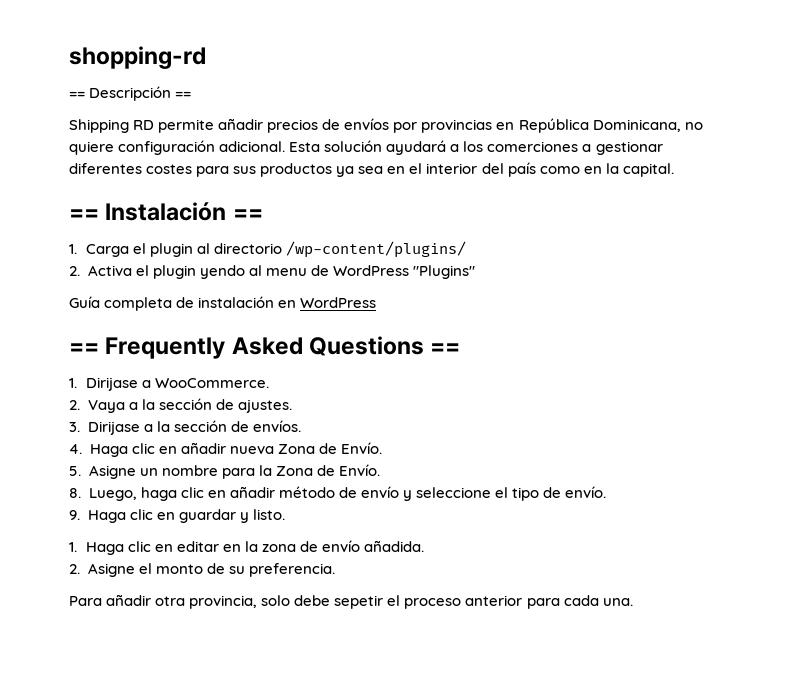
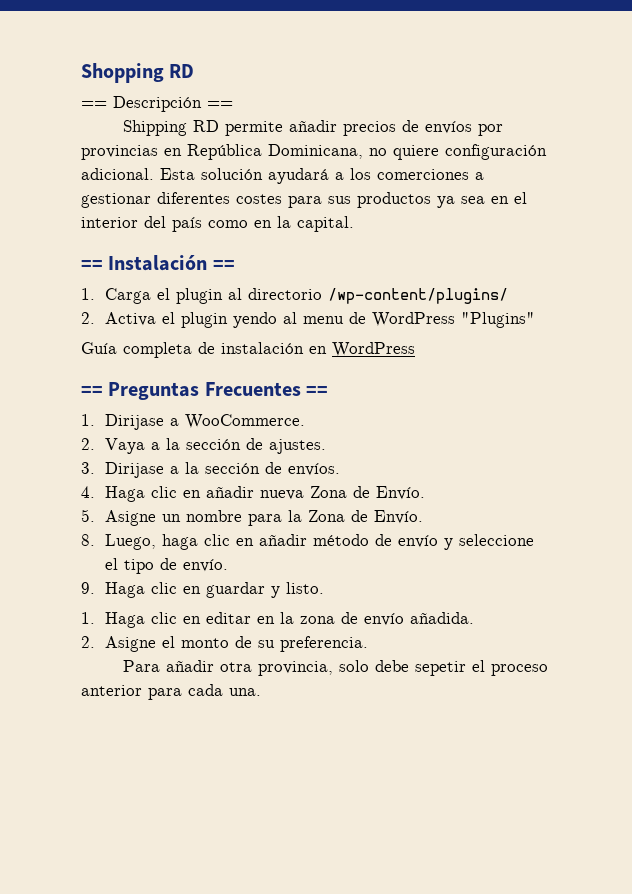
[69,46,206,69] shopping-rd -> [81,63,195,83] Shopping RD
[105,336,425,359] Frequently Asked Questions -> [108,382,301,400] Preguntas Frecuentes

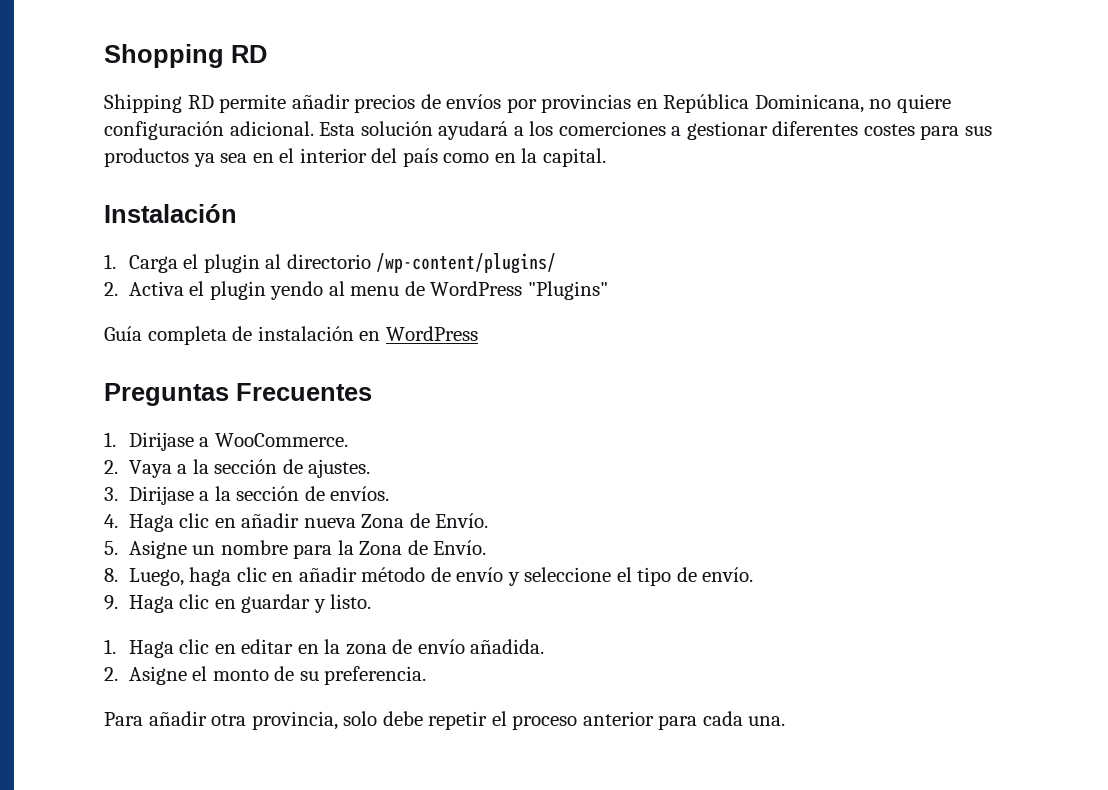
[81,96,233,112] // == Descripción == -> (267, 54) none
[81,260,103,270] == -> (606, 157) none
[212,260,235,270] == -> (237, 213) none
[81,386,103,396] == -> (478, 333) none
[306,386,329,396] == -> (372, 392) none
[415,661,467,676] sepetir -> [428,711,488,730] repetir

